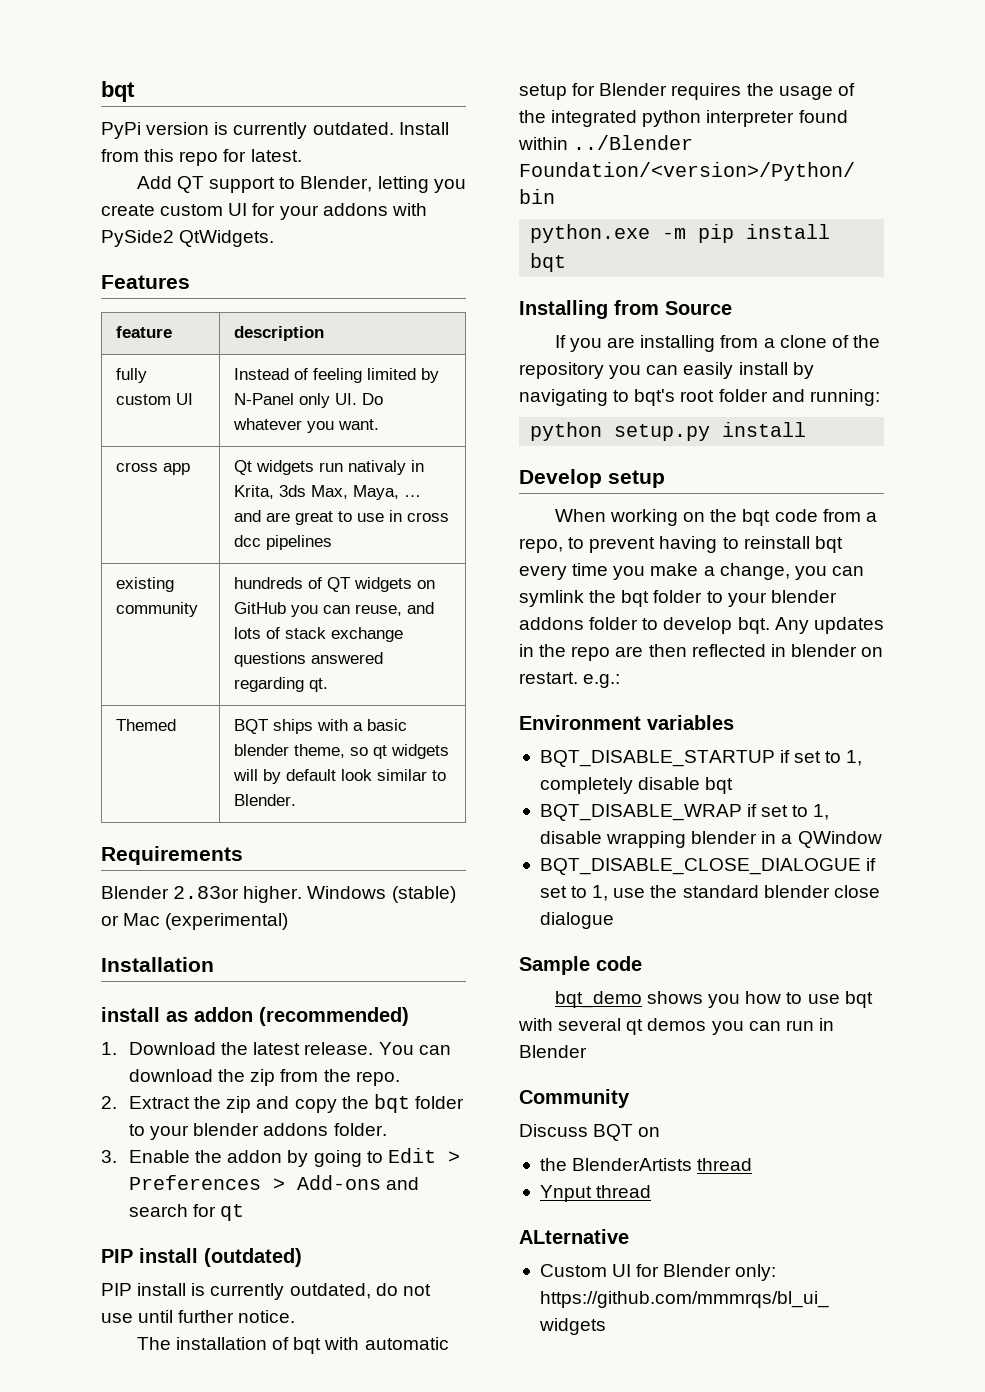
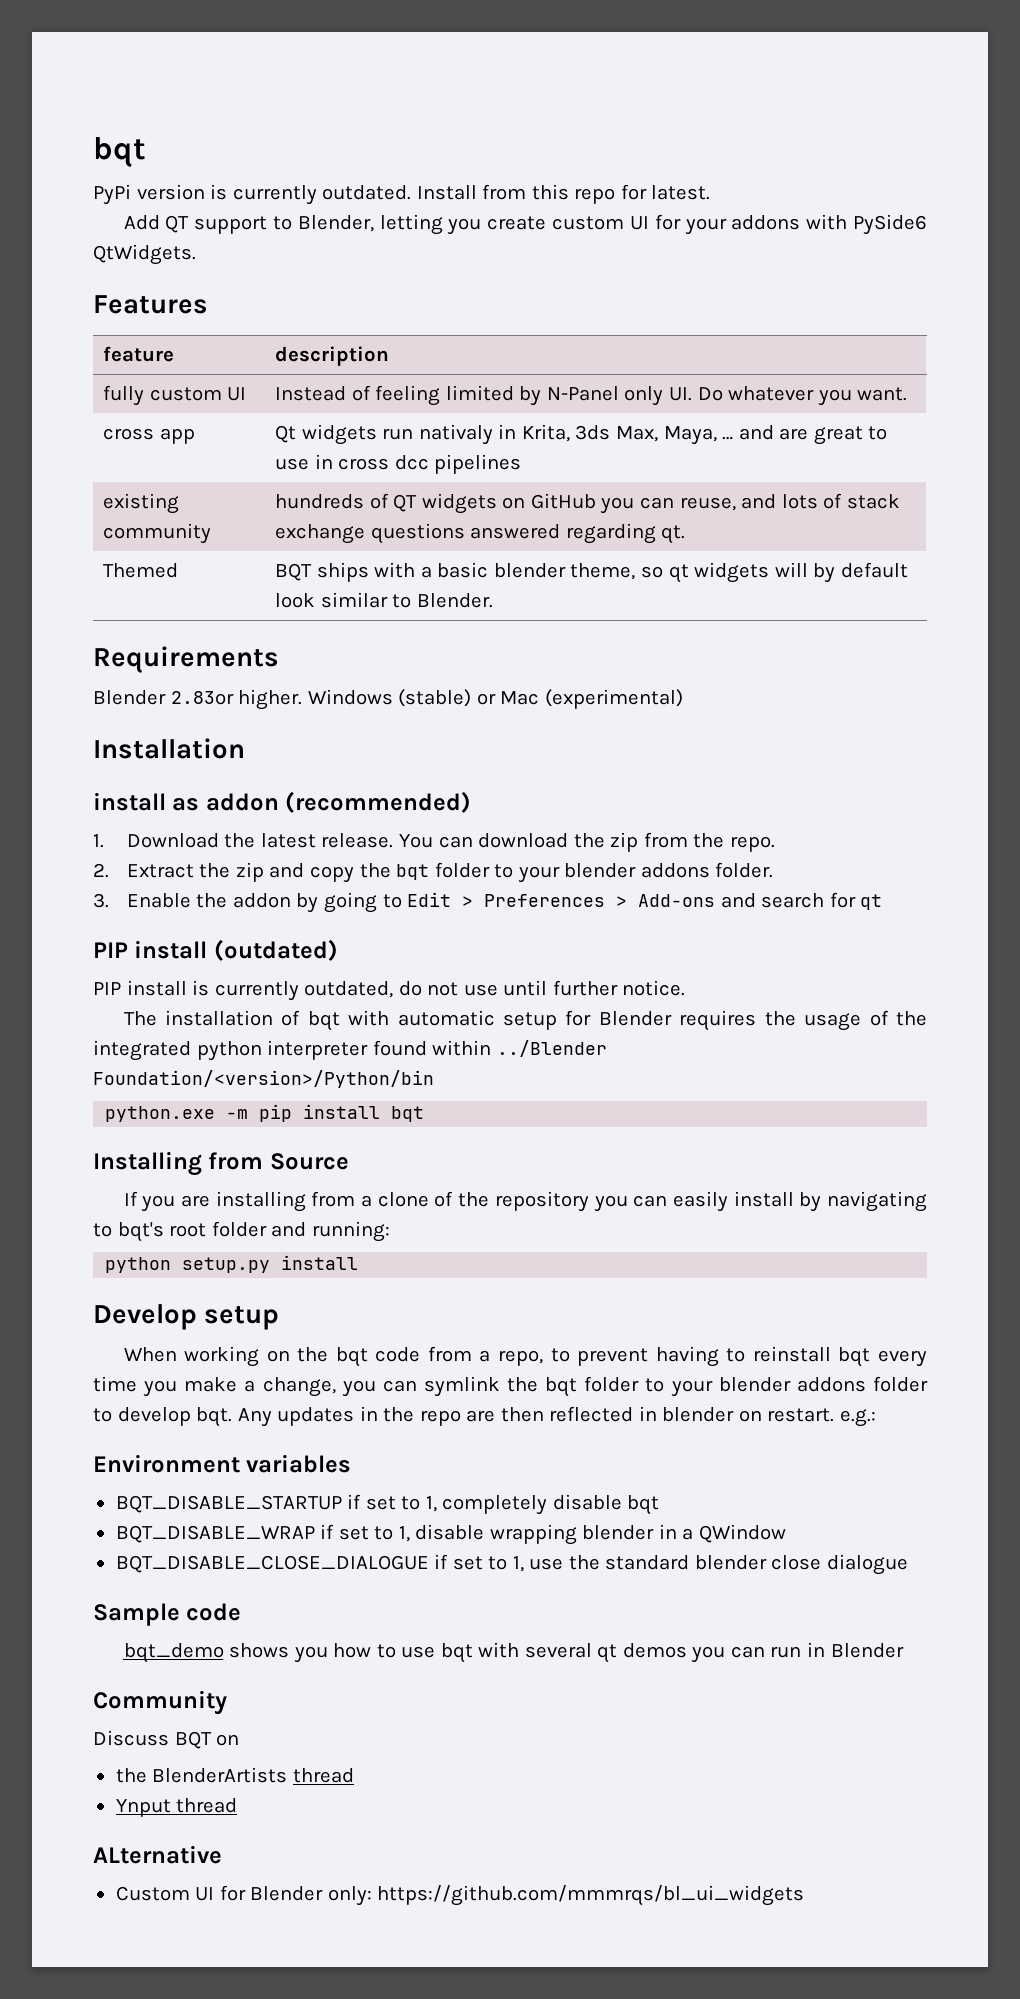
[101,230,174,247] PySide2 -> [853,214,928,235] PySide6

